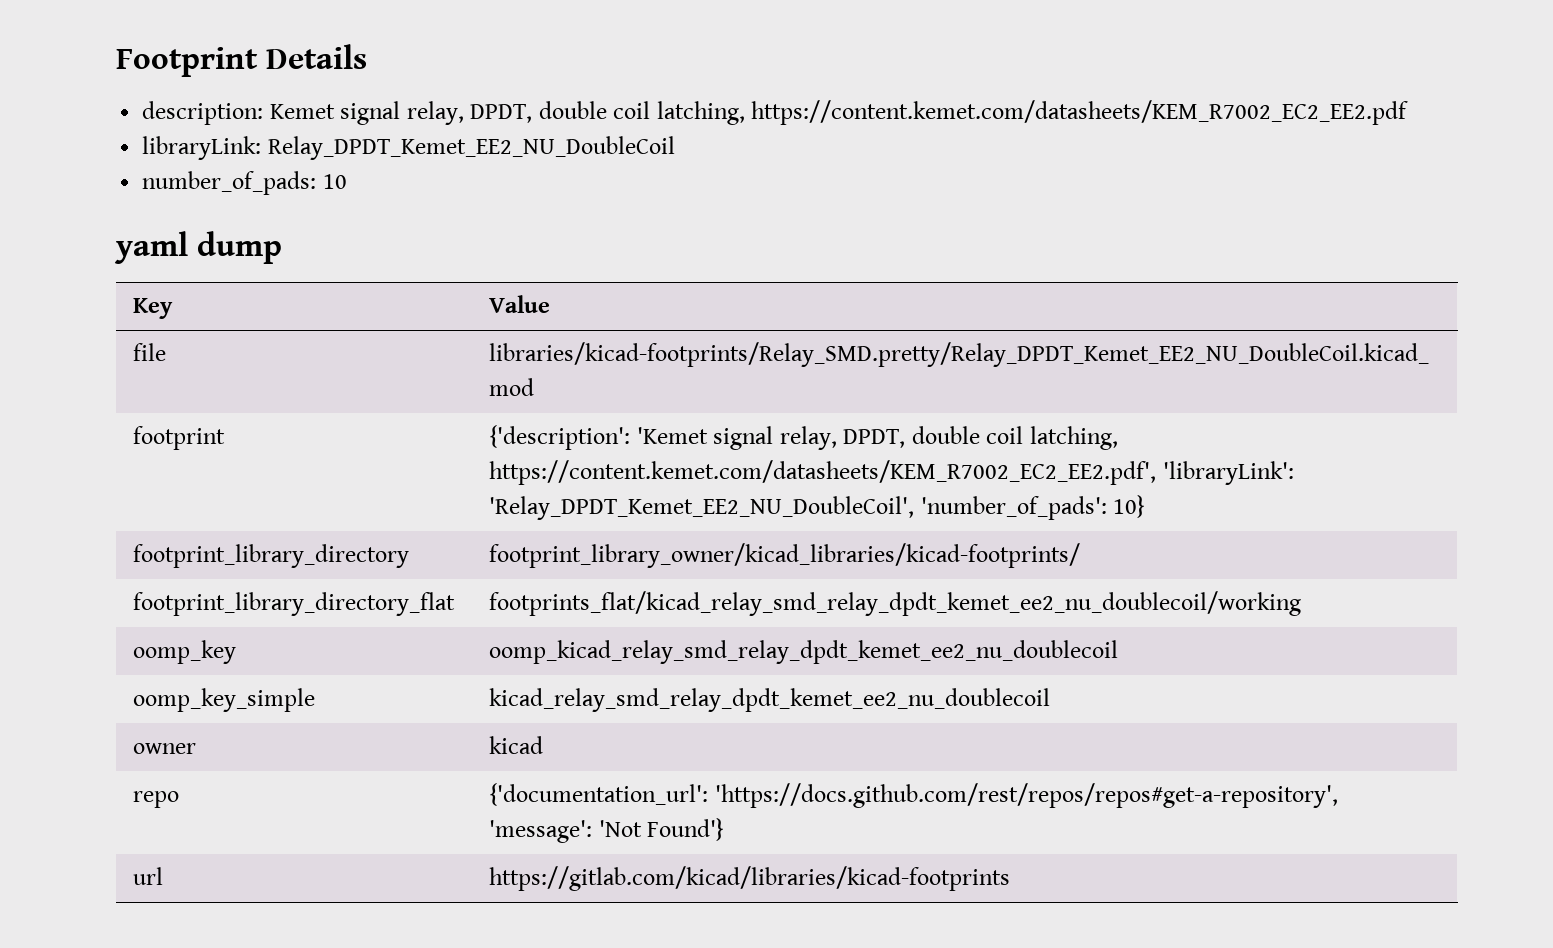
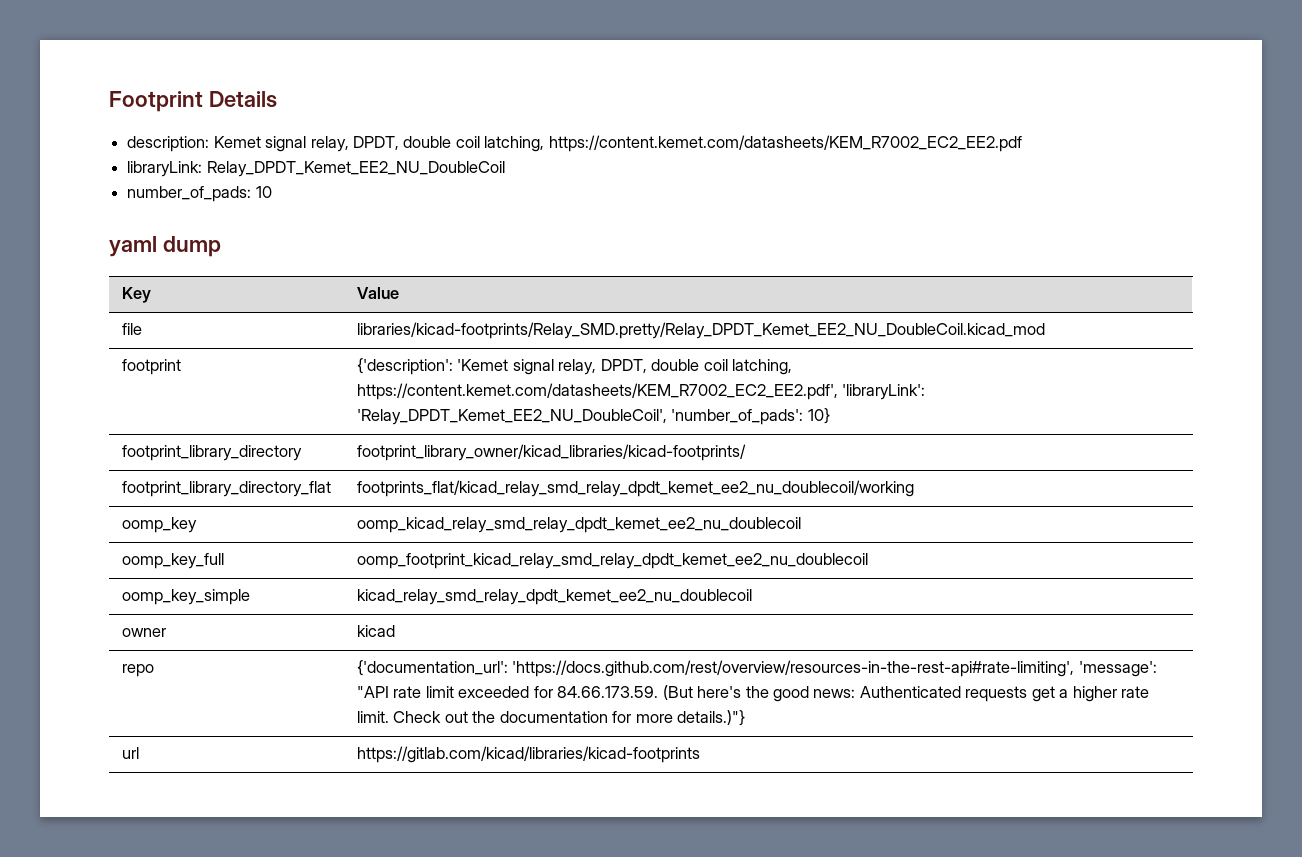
(1119, 652) none -> [121,553,224,569] [356,553,868,569] // oomp_key_full | oomp_footprint_kicad_relay_smd_relay_dpdt_kemet_ee2_nu_doublecoil
[714,783,1338,808] [489,818,725,843] 'https://docs.github.com/rest/repos/repos#get-a-repository', 'message': 'Not Found'} -> [512,660,1157,677] [356,685,1150,702] [356,710,746,726] 'https://docs.github.com/rest/overview/resources-in-the-rest-api#rate-limiting', 'message': "API rate limit exceeded for 84.66.173.59. (But here's the good news: Authenticated requests get a higher rate limit. Check out the documentation for more details.)"}

